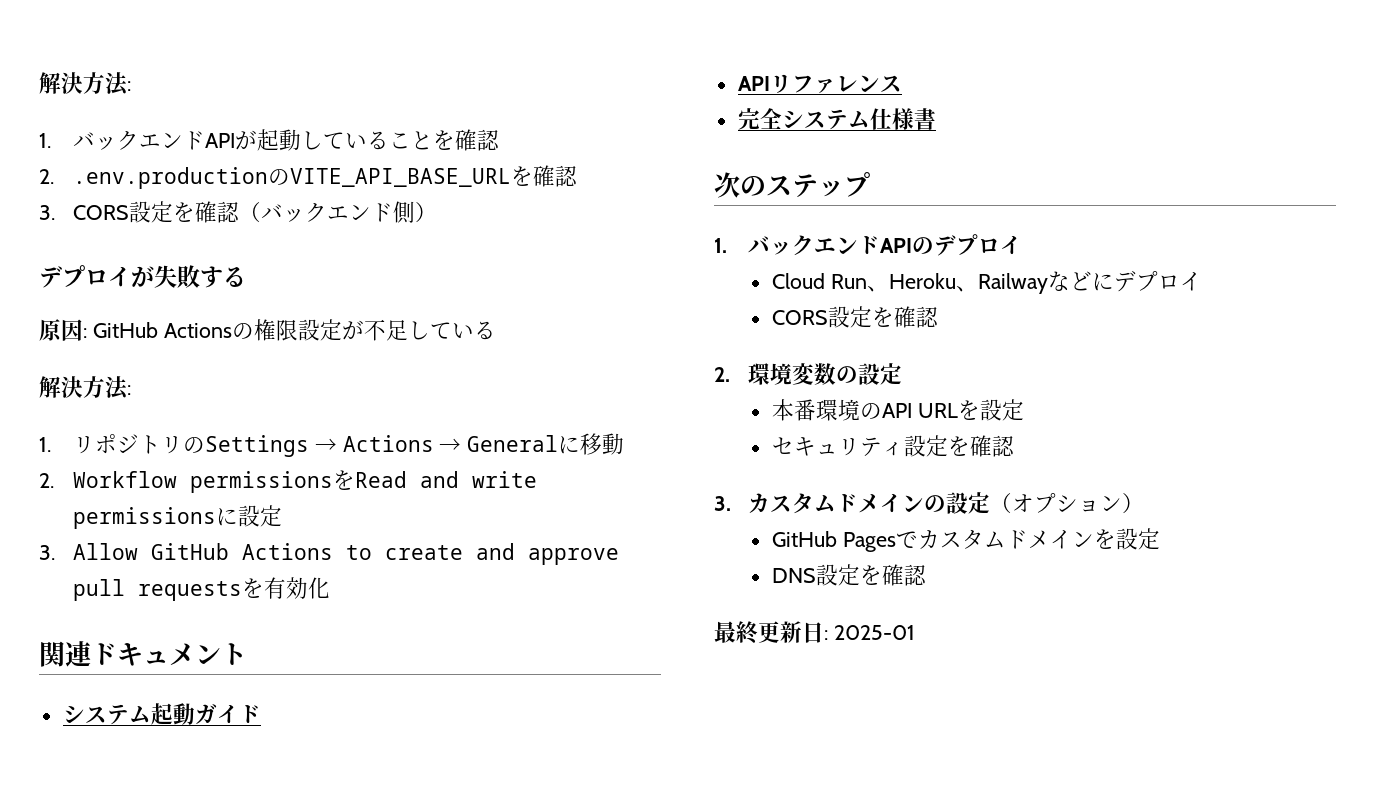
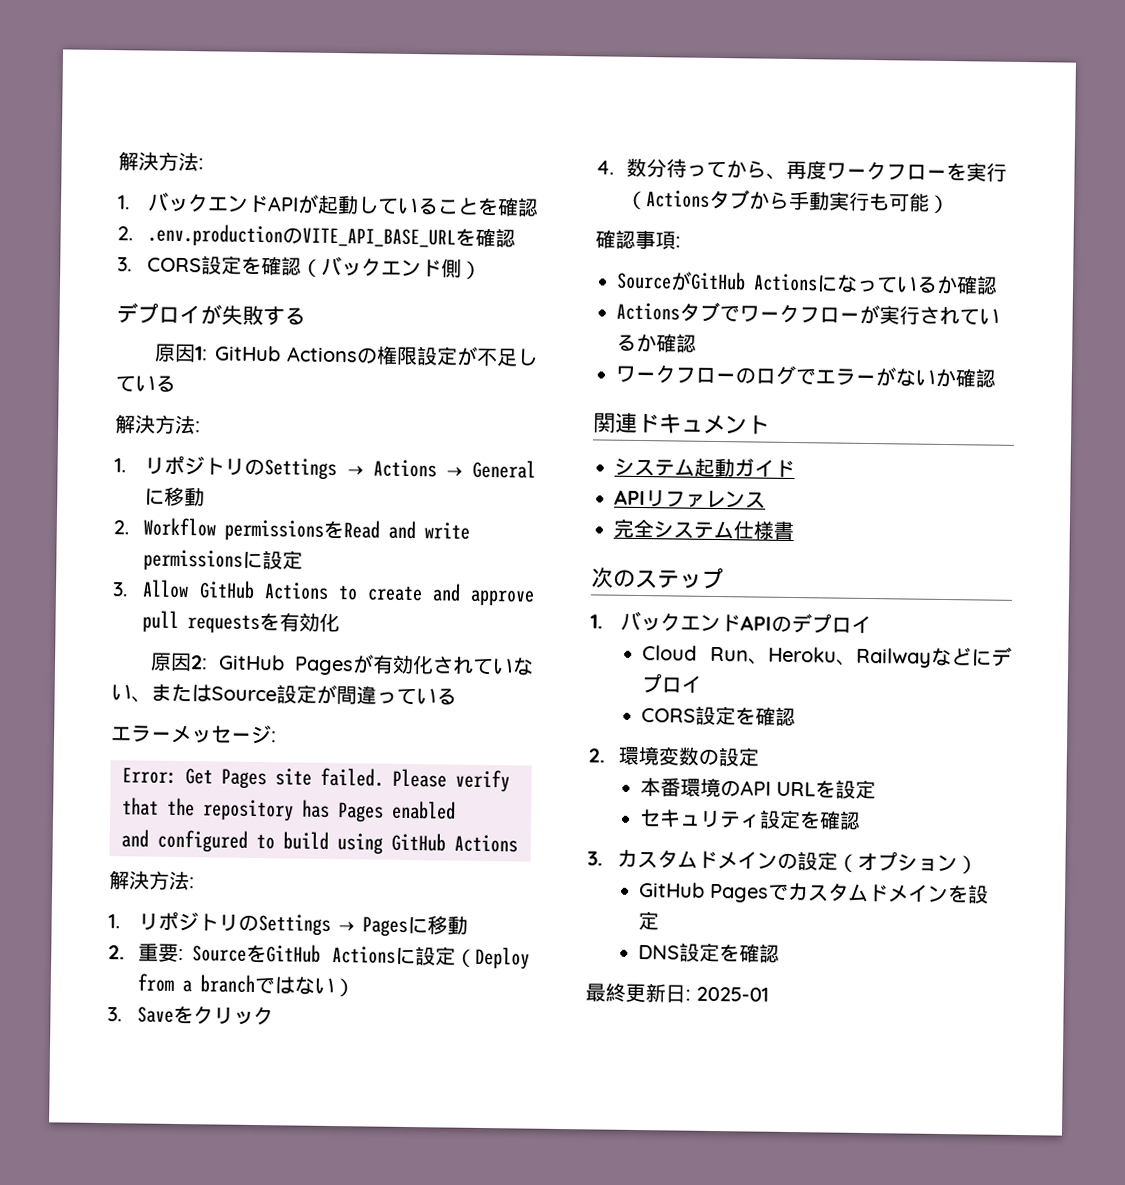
[83,328,87,338] : -> [195,346,209,361] 1:
(331, 588) none -> [150,652,534,676] [111,683,457,706] [111,724,277,745] [122,767,510,793] [122,797,456,823] [121,829,518,855] [109,870,195,891] [108,911,469,938] [108,943,530,970] [137,973,356,998] [107,1005,275,1026] [596,157,1008,182] [626,189,951,215] [595,229,681,250] [616,271,998,295] [616,301,1000,326] [616,333,697,353] [615,365,996,388] // 原因2: GitHub Pagesが有効化されていない、またはSource設定が間違っている // エラーメッセージ: // Error: Get Pages site failed. Please verify that the repository has Pages enabled // and configured to build using GitHub Actions // 解決方法: // 1.リポジトリのSettings → Pagesに移動 // 2.重要: SourceをGitHub Actionsに設定（Deploy from a branchではない） // 3. Saveをクリック // 4.数分待ってから、再度ワークフローを実行（Actionsタブから手動実行も可能） // 確認事項: // SourceがGitHub Actionsになっているか確認 // Actionsタブでワークフローが実行されているか確認 // ワークフローのログでエラーがないか確認

